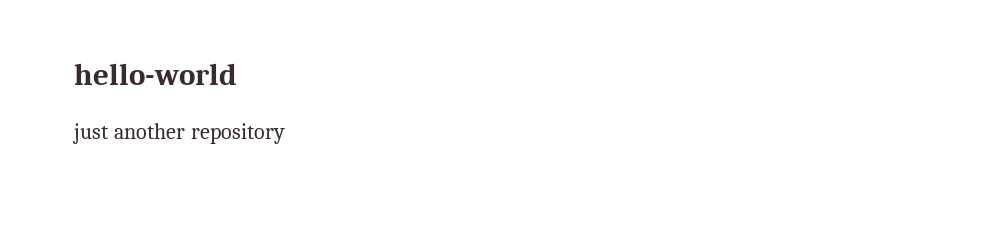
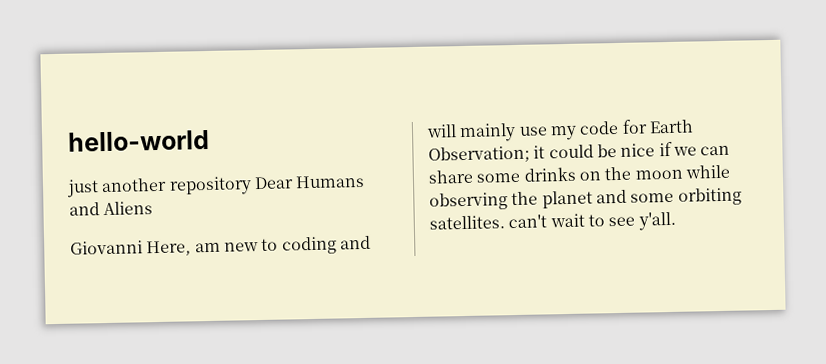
(285, 133) none -> [253,174,366,190] [69,201,154,216] [70,235,371,257] [426,119,694,143] [428,141,731,164] [428,164,730,184] [429,187,742,211] [429,211,676,231] Dear Humans and Aliens // Giovanni Here, am new to coding and will mainly use my code for Earth Observation; it could be nice if we can share some drinks on the moon while observing the planet and some orbiting satellites. can't wait to see y'all.

